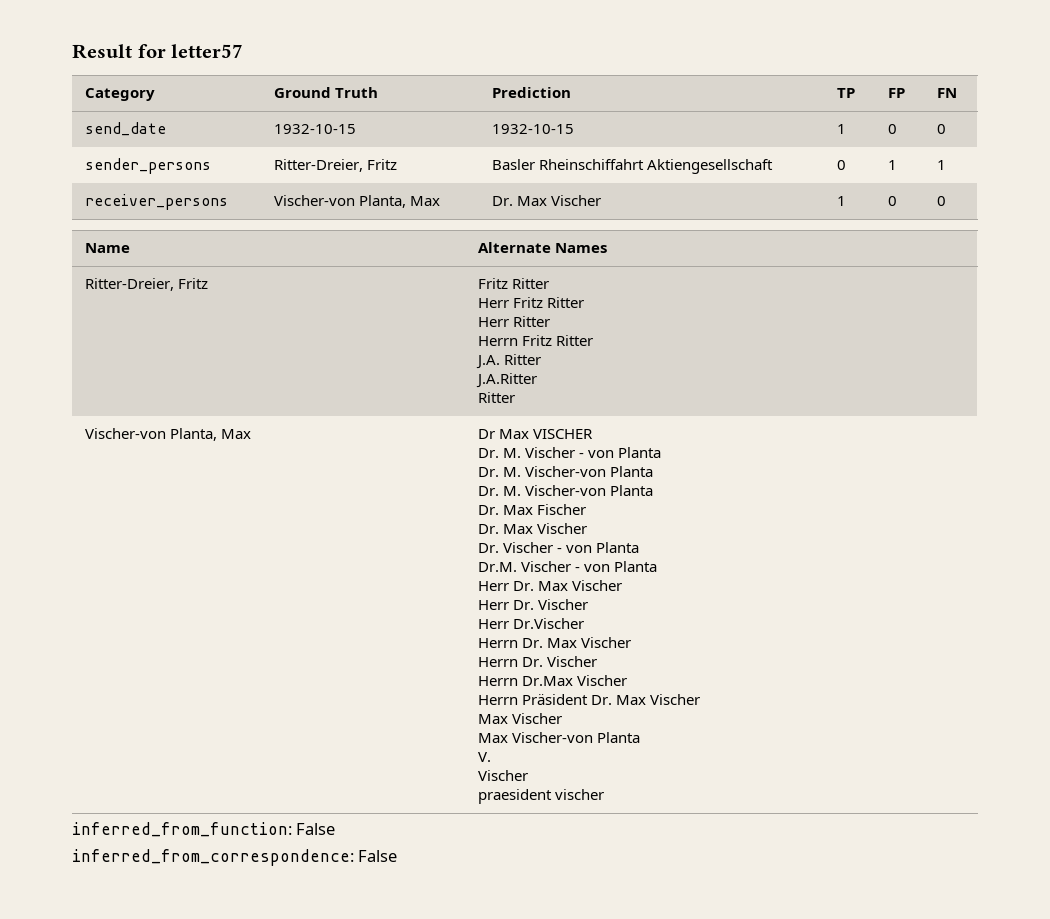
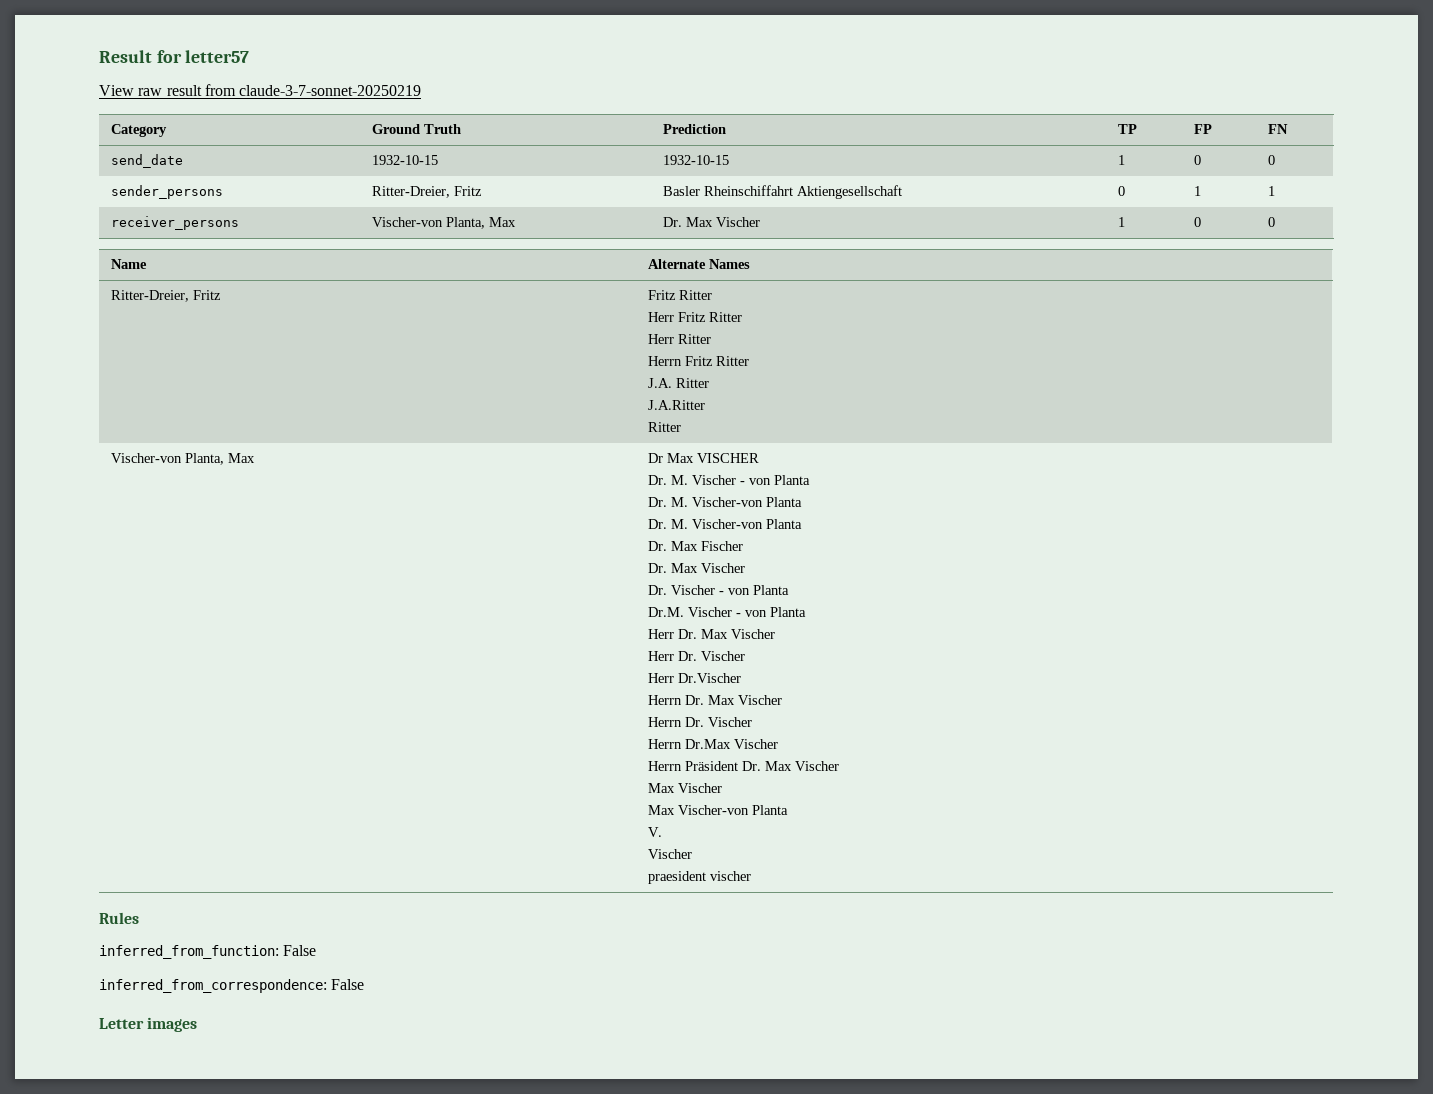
(244, 51) none -> [99,84,422,96] // View raw result from claude-3-7-sonnet-20250219
(605, 794) none -> [99,912,139,924] // Rules
(398, 856) none -> [99,1017,198,1032] // Letter images

